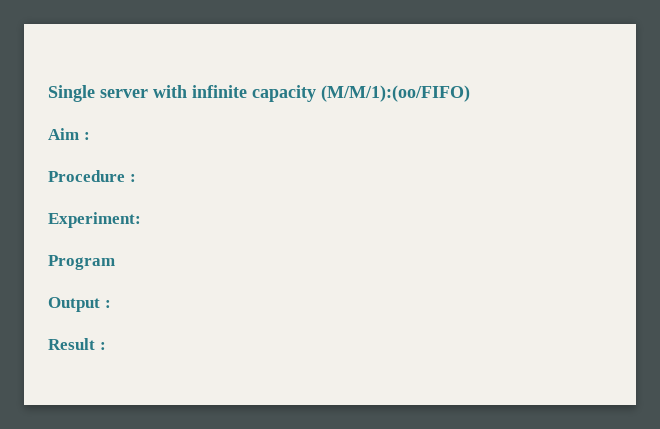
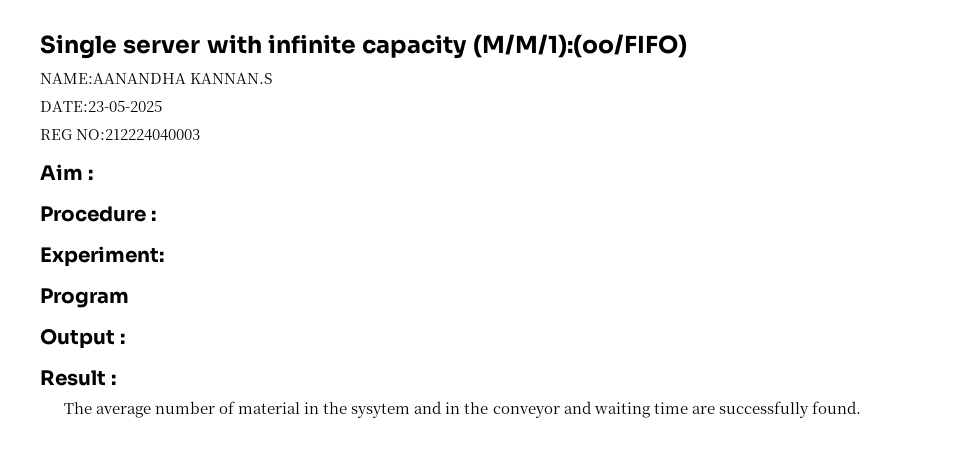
(470, 93) none -> [40,73,274,84] [40,100,162,112] [40,129,201,141] // NAME:AANANDHA KANNAN.S // DATE:23-05-2025 // REG NO:212224040003
(106, 346) none -> [63,401,861,418] // The average number of material in the sysytem and in the conveyor and waiting time are successfully found.

